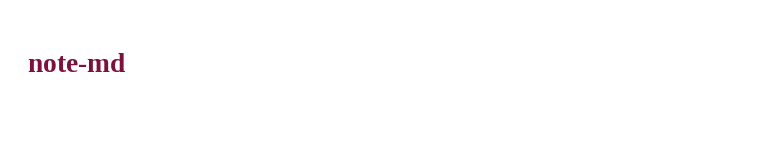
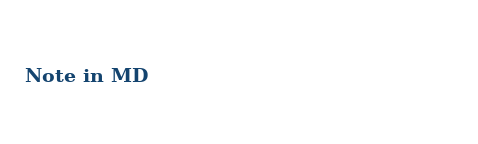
[28,53,125,72] note-md -> [25,68,148,82] Note in MD

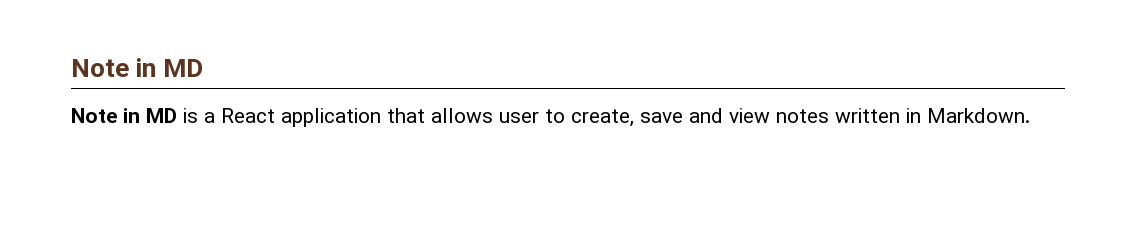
[25,68,148,82] Note in MD -> [71,58,204,77] [71,108,1030,127] Note in MD // Note in MD is a React application that allows user to create, save and view notes written in Markdown.

